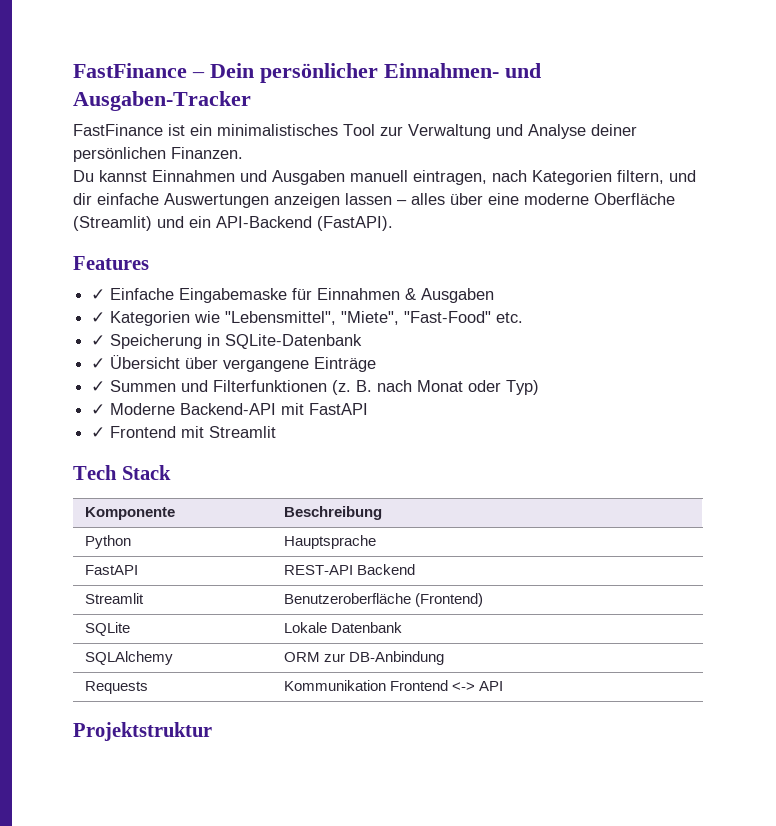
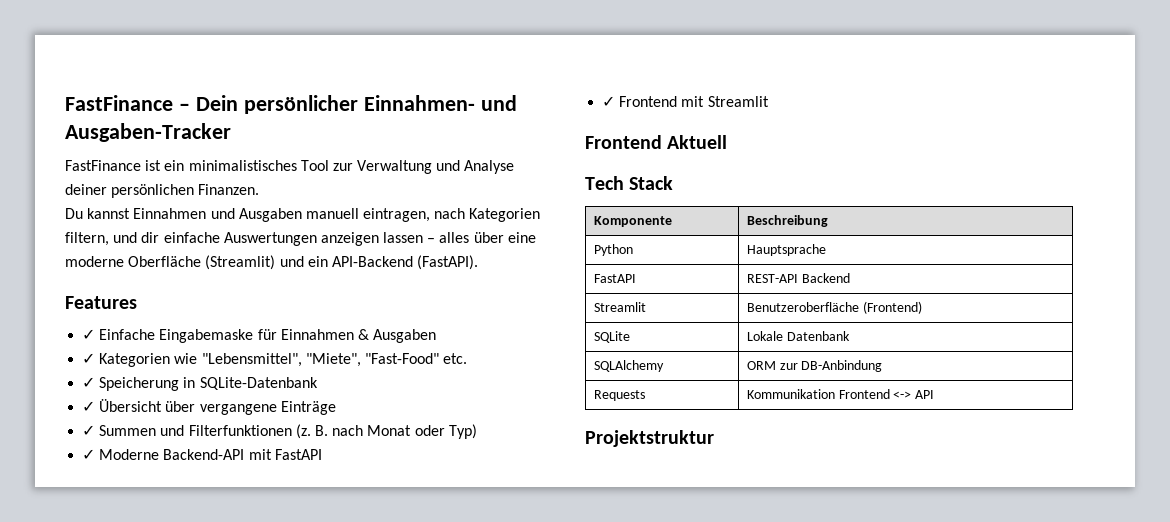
(277, 432) none -> [585,135,728,149] // Frontend Aktuell

